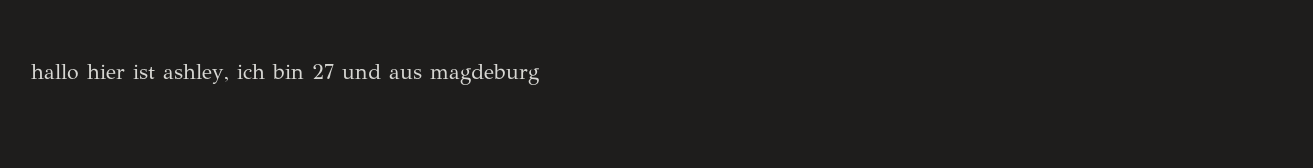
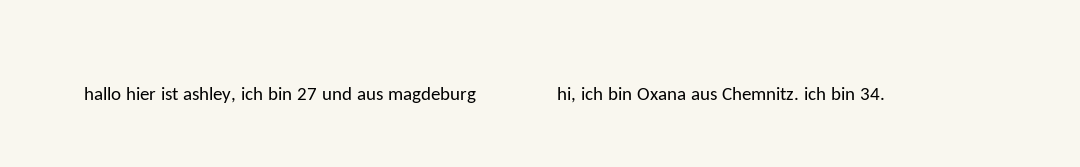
(540, 74) none -> [557,87,885,103] // hi, ich bin Oxana aus Chemnitz. ich bin 34.

